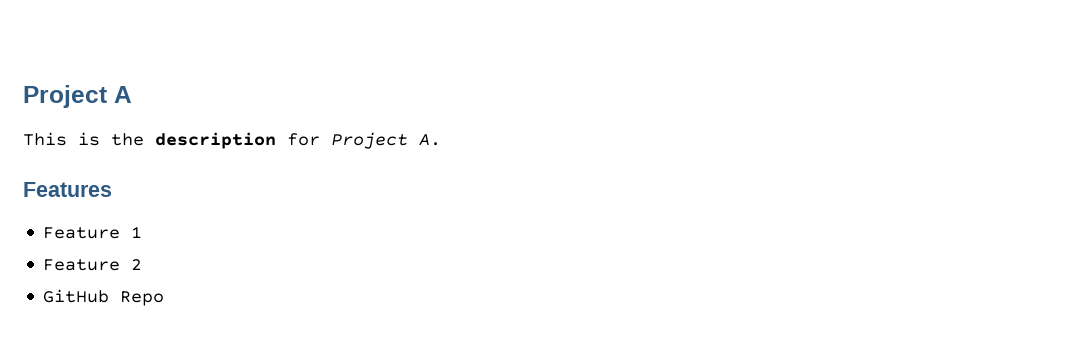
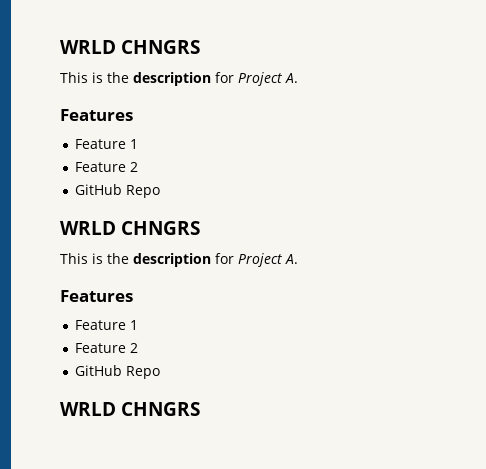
[23,85,132,108] Project A -> [60,40,201,54] WRLD CHNGRS
(165, 298) none -> [60,221,201,235] [60,253,298,267] [60,290,133,302] [74,320,138,330] [74,343,138,353] [74,365,160,379] [60,402,201,416] // WRLD CHNGRS // This is the description for Project A. // Features // Feature 1 // Feature 2 // GitHub Repo // WRLD CHNGRS

